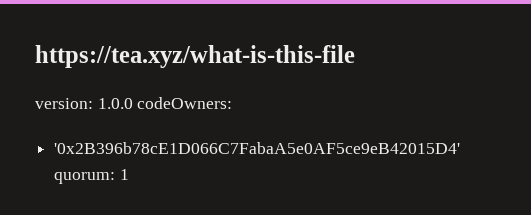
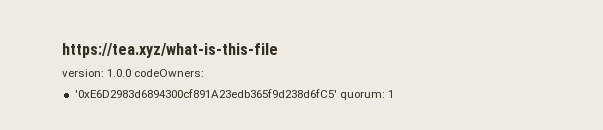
[54,142,461,154] '0x2B396b78cE1D066C7FabaA5e0AF5ce9eB42015D4' -> [74,89,337,98] '0xE6D2983d6894300cf891A23edb365f9d238d6fC5'

